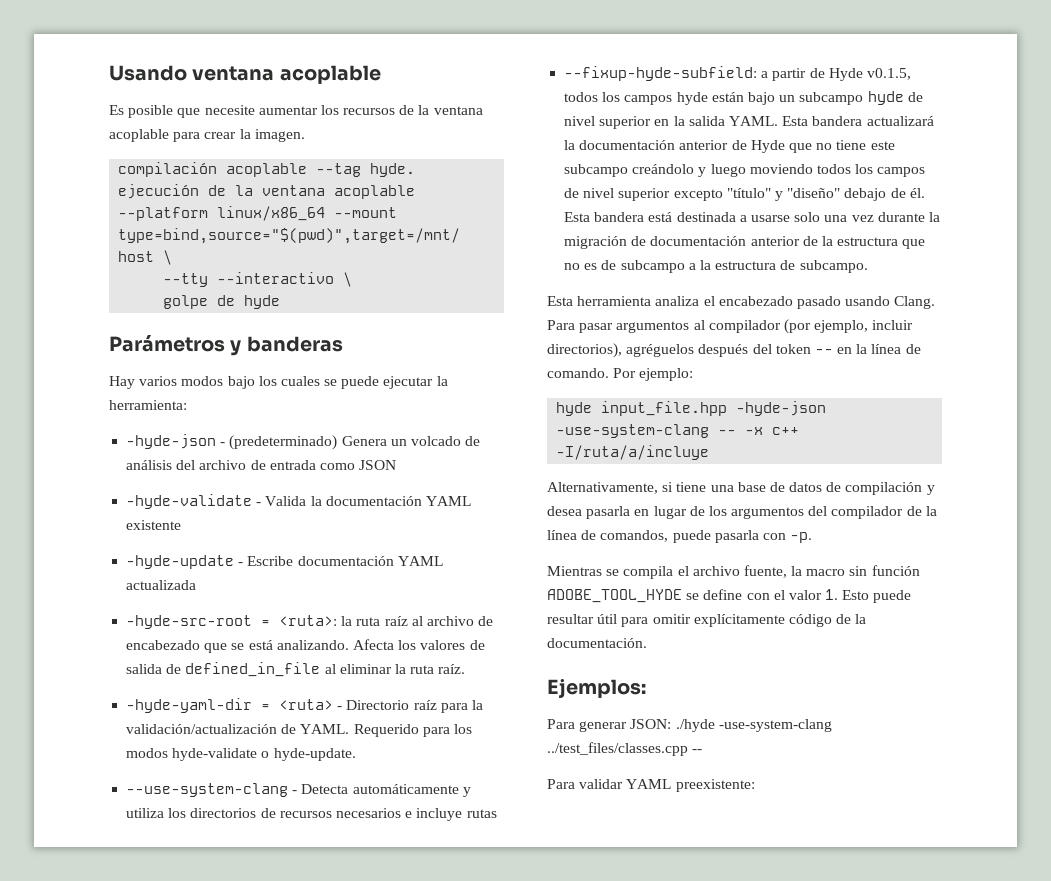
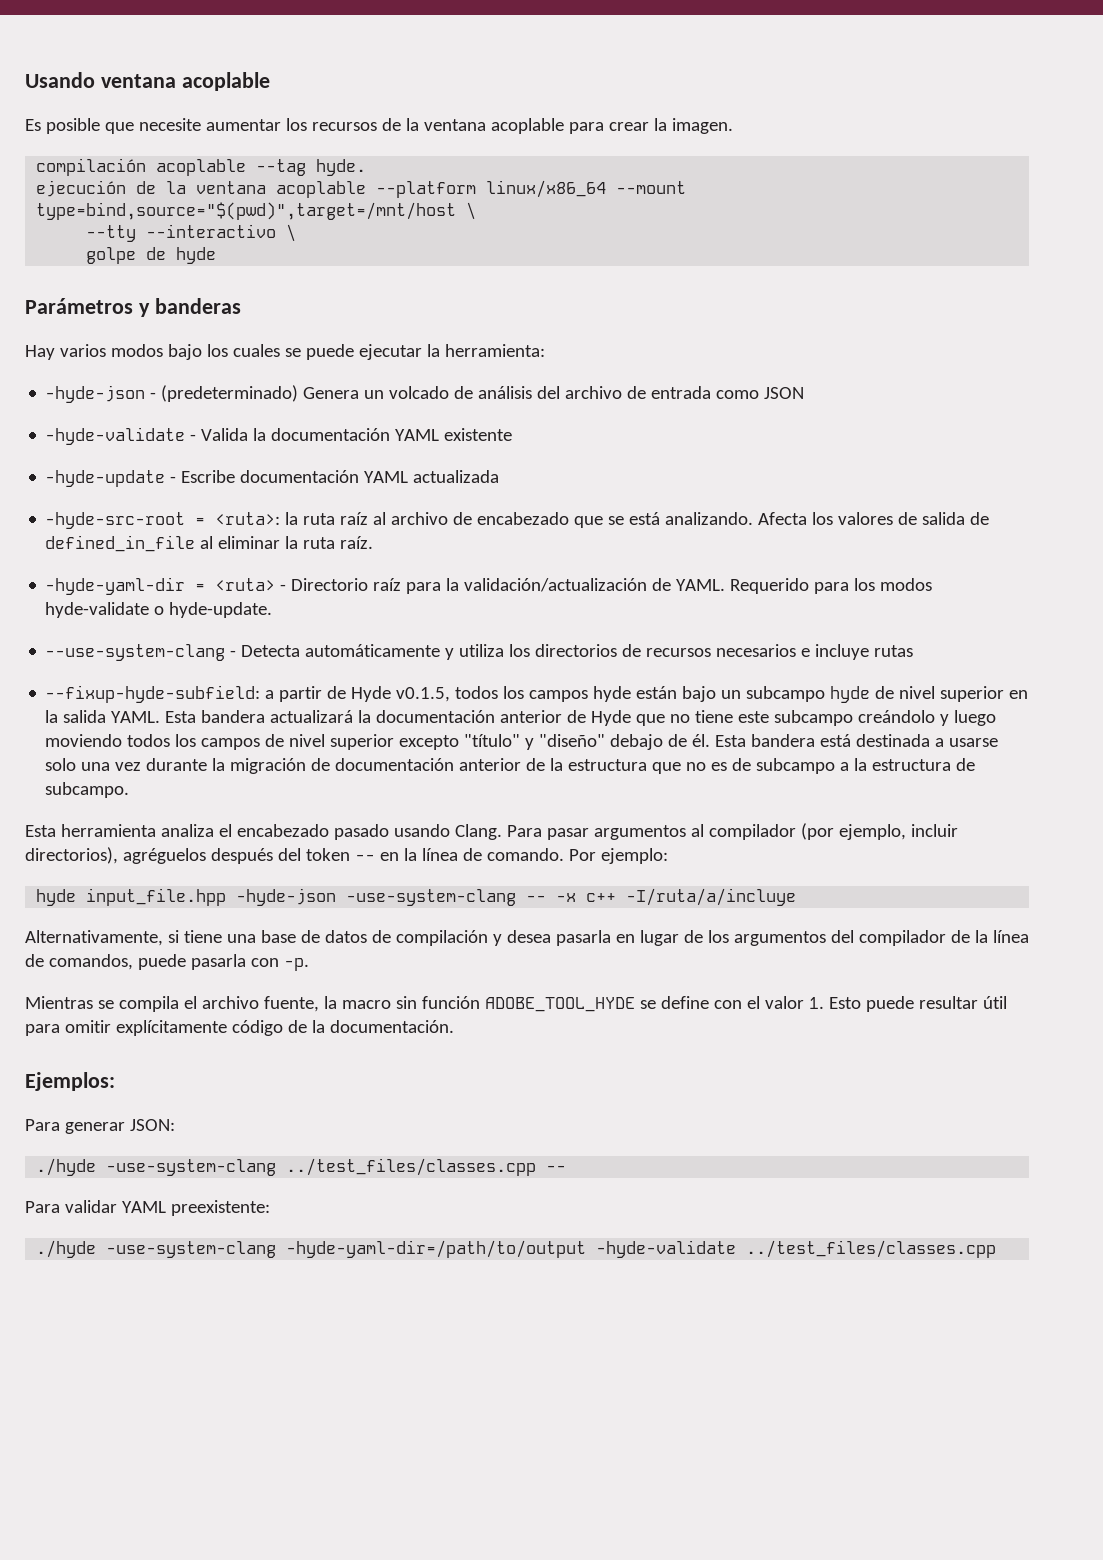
(672, 724) none -> (175, 1125) //
(755, 785) none -> [36,1240,997,1258] // ./hyde -use-system-clang -hyde-yaml-dir=/path/to/output -hyde-validate ../test_files/classes.cpp

